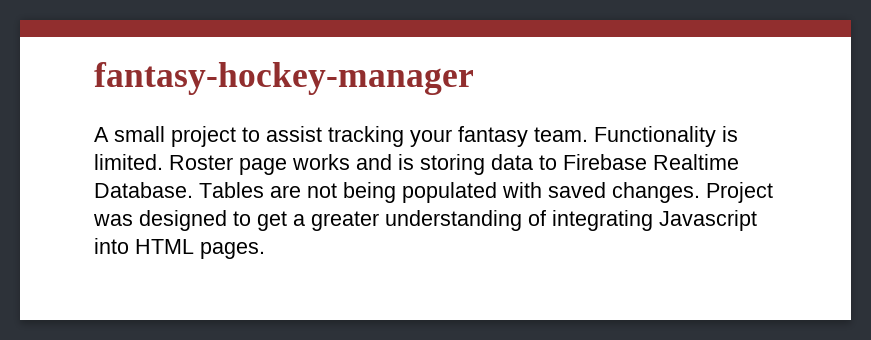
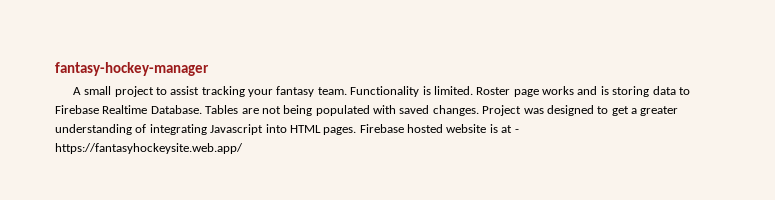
(265, 250) none -> [359,124,519,133] [55,143,243,154] Firebase hosted website is at - https://fantasyhockeysite.web.app/

